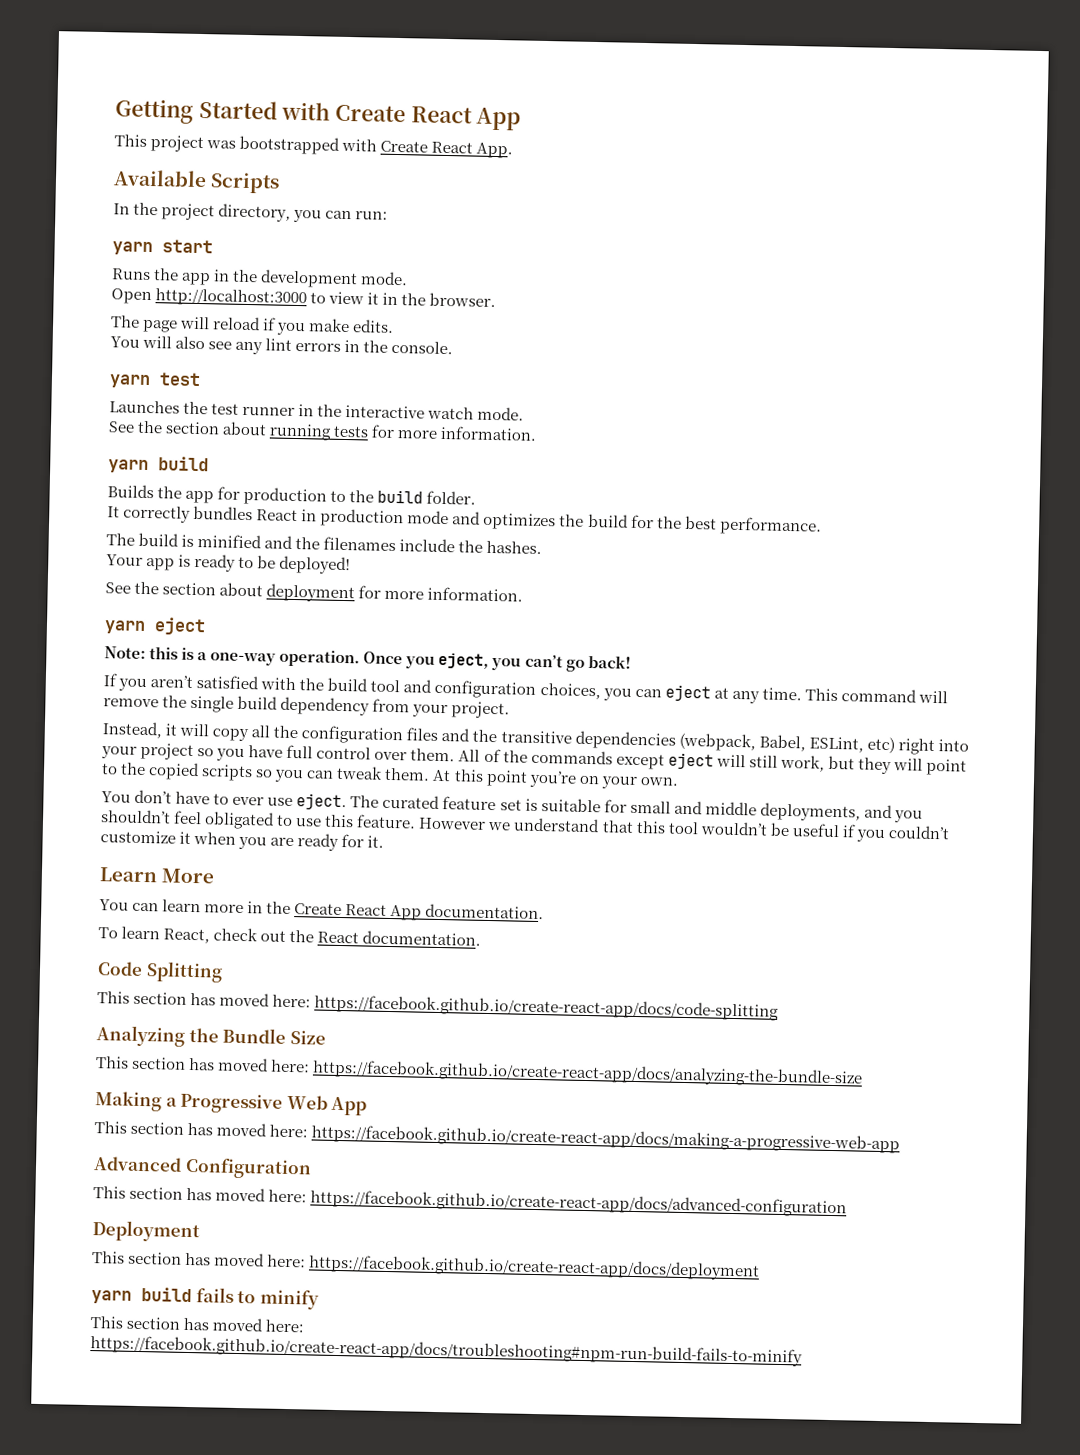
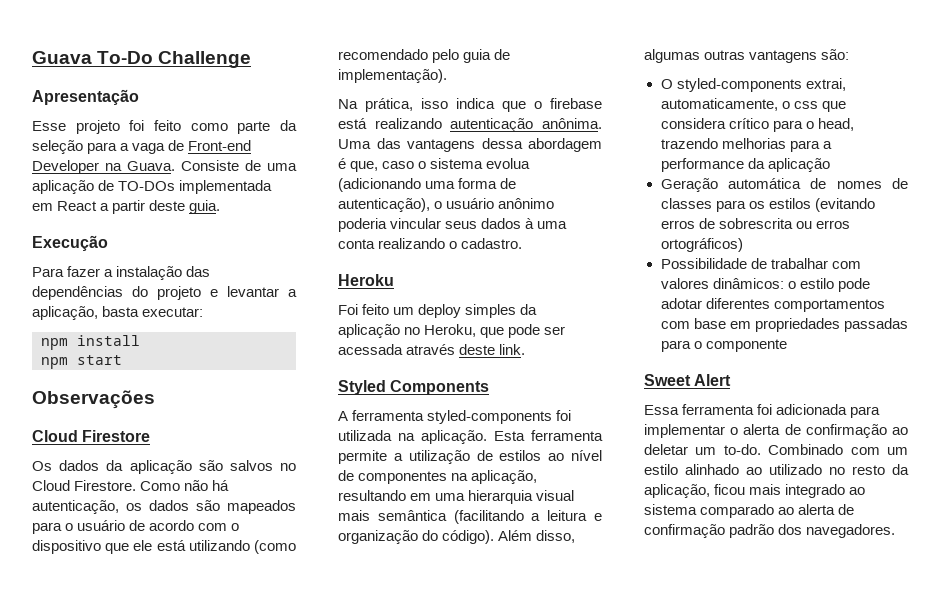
[115,98,522,131] [114,134,514,159] [113,169,281,194] [113,202,389,223] [112,239,213,256] [111,268,409,289] [111,288,497,308] [111,315,395,336] [110,335,454,355] [109,372,201,389] [109,400,525,421] [108,420,538,441] [108,456,209,474] [107,484,477,506] [107,505,822,536] [106,532,543,555] [106,553,352,575] [105,581,524,603] [104,617,206,636] [104,646,631,672] [103,673,948,704] [103,695,511,719] [102,721,969,755] [101,742,968,776] [101,762,679,789] [101,789,923,823] [100,809,950,843] [100,830,385,851] [99,867,216,884] [99,899,545,921] [98,926,482,946] [97,961,223,983] [97,991,780,1021] [96,1025,326,1047] [96,1056,864,1088] [95,1091,368,1116] [94,1121,901,1154] [93,1156,312,1180] [93,1186,848,1218] [92,1220,200,1243] [92,1251,761,1281] [91,1287,319,1310] [90,1316,305,1333] [90,1335,803,1367] Getting Started with Create React App // This project was bootstrapped with Create React App. // Available Scripts // In the project directory, you can run: // yarn start // Runs the app in the development mode. // Open http://localhost:3000 to view it in the browser. // The page will reload if you make edits. // You will also see any lint errors in the console. // yarn test // Launches the test runner in the interactive watch mode. // See the section about running tests for more information. // yarn build // Builds the app for production to the build folder. // It correctly bundles React in production mode and optimizes the build for the best performance. // The build is minified and the filenames include the hashes. // Your app is ready to be deployed! // See the section about deployment for more information. // yarn eject // Note: this is a one-way operation. Once you eject, you can’t go back! // If you aren’t satisfied with the build tool and configuration choices, you can eject at any time. This command will remove the single build dependency from your project. // Instead, it will copy all the configuration files and the transitive dependencies (webpack, Babel, ESLint, etc) right into your project so you have full control over them. All of the commands except eject will still work, but they will point to the copied scripts so you can tweak them. At this point you’re on your own. // You don’t have to ever use eject. The curated feature set is suitable for small and middle deployments, and you shouldn’t feel obligated to use this feature. However we understand that this tool wouldn’t be useful if you couldn’t customize it when you are ready for it. // Learn More // You can learn more in the Create React App documentation. // To learn React, check out the React documentation. // Code Splitting // This section has moved here: https://facebook.github.io/create-react-app/docs/code-splitting // Analyzing the Bundle Size // This section has moved here: https://facebook.github.io/create-react-app/docs/analyzing-the-bundle-size // Making a Progressive Web App // This section has moved here: https://facebook.github.io/create-react-app/docs/making-a-progressive-web-app // Advanced Configuration // This section has moved here: https://facebook.github.io/create-react-app/docs/advanced-configuration // Deployment // This section has moved here: https://facebook.github.io/create-react-app/docs/deployment // yarn build fails to minify // This section has moved here: https://facebook.github.io/create-react-app/docs/troubleshooting#npm-run-build-fails-to-minify -> [32,51,252,68] [32,89,139,105] [32,120,298,134] [32,140,252,154] [32,160,297,174] [32,180,273,194] [32,200,221,214] [32,235,108,251] [32,266,211,280] [32,286,297,300] [32,306,204,320] [41,335,140,350] [41,355,122,369] [32,390,155,409] [32,430,151,442] [32,460,296,474] [32,480,230,491] [32,500,296,514] [32,520,240,534] [32,540,296,554] [338,49,511,63] [338,69,447,83] [338,98,602,112] [338,118,602,132] [338,138,602,152] [338,158,531,172] [338,178,517,192] [338,198,555,212] [338,218,568,232] [338,238,523,249] [338,274,394,286] [338,304,538,318] [338,324,566,338] [338,344,526,355] [338,380,490,395] [338,410,572,424] [338,430,603,444] [338,450,602,464] [338,470,538,484] [338,490,575,504] [338,510,602,524] [338,530,576,544] [644,49,850,63] [660,78,846,92] [660,98,846,112] [660,118,854,132] [660,138,832,152] [660,158,830,172] [660,178,908,192] [660,198,875,212] [660,218,850,229] [660,238,743,252] [660,258,861,269] [660,278,870,292] [660,298,885,312] [660,318,908,332] [660,339,787,352] [644,374,732,386] [644,404,881,418] [644,424,908,438] [644,444,908,455] [644,464,909,475] [644,484,866,498] [644,504,855,518] [644,524,896,538] Guava To-Do Challenge // Apresentação // Esse projeto foi feito como parte da seleção para a vaga de Front-end Developer na Guava. Consiste de uma aplicação de TO-DOs implementada em React a partir deste guia. // Execução // Para fazer a instalação das dependências do projeto e levantar a aplicação, basta executar: // npm install // npm start // Observações // Cloud Firestore // Os dados da aplicação são salvos no Cloud Firestore. Como não há autenticação, os dados são mapeados para o usuário de acordo com o dispositivo que ele está utilizando (como recomendado pelo guia de implementação). // Na prática, isso indica que o firebase está realizando autenticação anônima. Uma das vantagens dessa abordagem é que, caso o sistema evolua (adicionando uma forma de autenticação), o usuário anônimo poderia vincular seus dados à uma conta realizando o cadastro. // Heroku // Foi feito um deploy simples da aplicação no Heroku, que pode ser acessada através deste link. // Styled Components // A ferramenta styled-components foi utilizada na aplicação. Esta ferramenta permite a utilização de estilos ao nível de componentes na aplicação, resultando em uma hierarquia visual mais semântica (facilitando a leitura e organização do código). Além disso, algumas outras vantagens são: // O styled-components extrai, automaticamente, o css que considera crítico para o head, trazendo melhorias para a performance da aplicação // Geração automática de nomes de classes para os estilos (evitando erros de sobrescrita ou erros ortográficos) // Possibilidade de trabalhar com valores dinâmicos: o estilo pode adotar diferentes comportamentos com base em propriedades passadas para o componente // Sweet Alert // Essa ferramenta foi adicionada para implementar o alerta de confirmação ao deletar um to-do. Combinado com um estilo alinhado ao utilizado no resto da aplicação, ficou mais integrado ao sistema comparado ao alerta de confirmação padrão dos navegadores.

